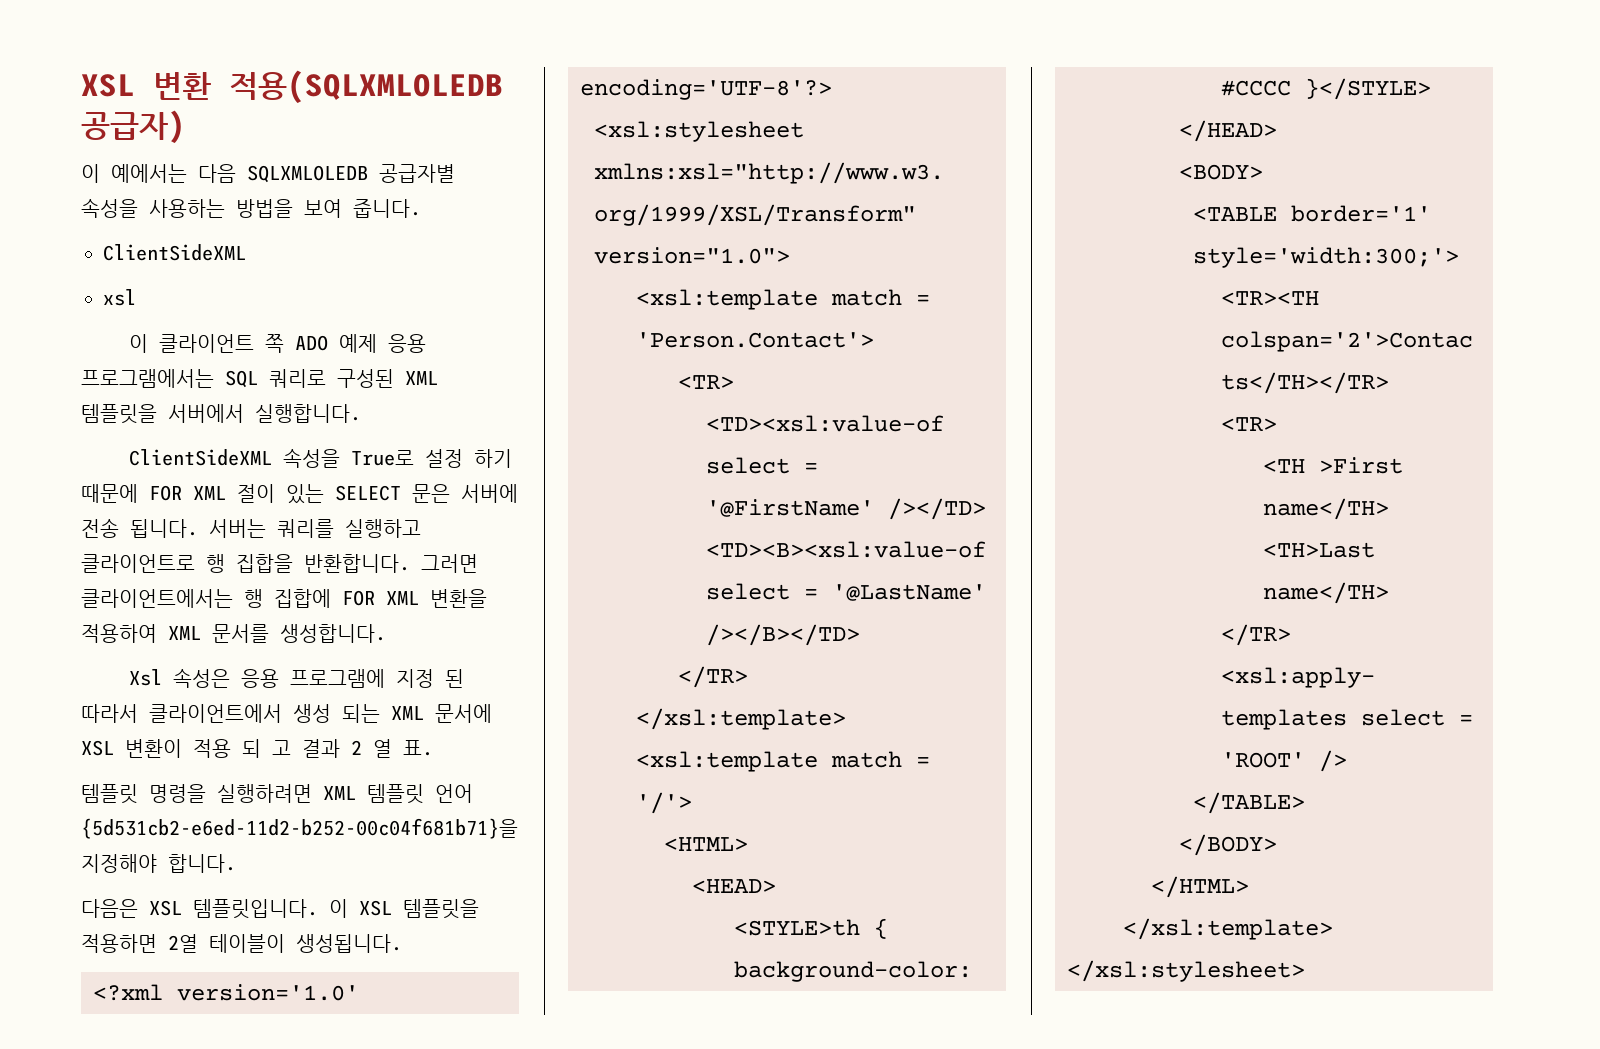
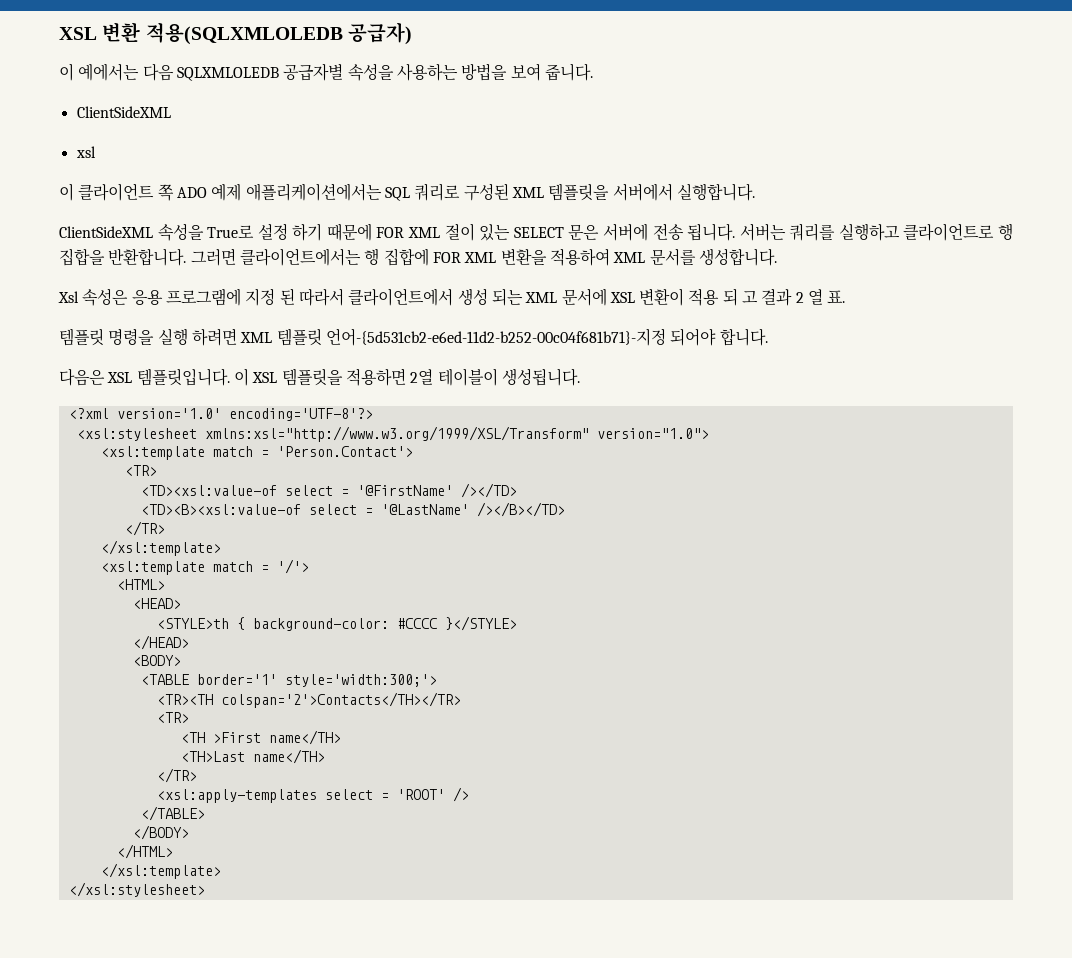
[388,334,427,353] [81,369,214,388] 응용 프로그램에서는 -> [245,183,382,201] 애플리케이션에서는
[217,784,473,804] [81,818,518,839] [81,854,157,873] 실행하려면 XML 템플릿 언어 {5d531cb2-e6ed-11d2-b252-00c04f681b71}을 지정해야 -> [157,328,717,346] 실행 하려면 XML 템플릿 언어-{5d531cb2-e6ed-11d2-b252-00c04f681b71}-지정 되어야

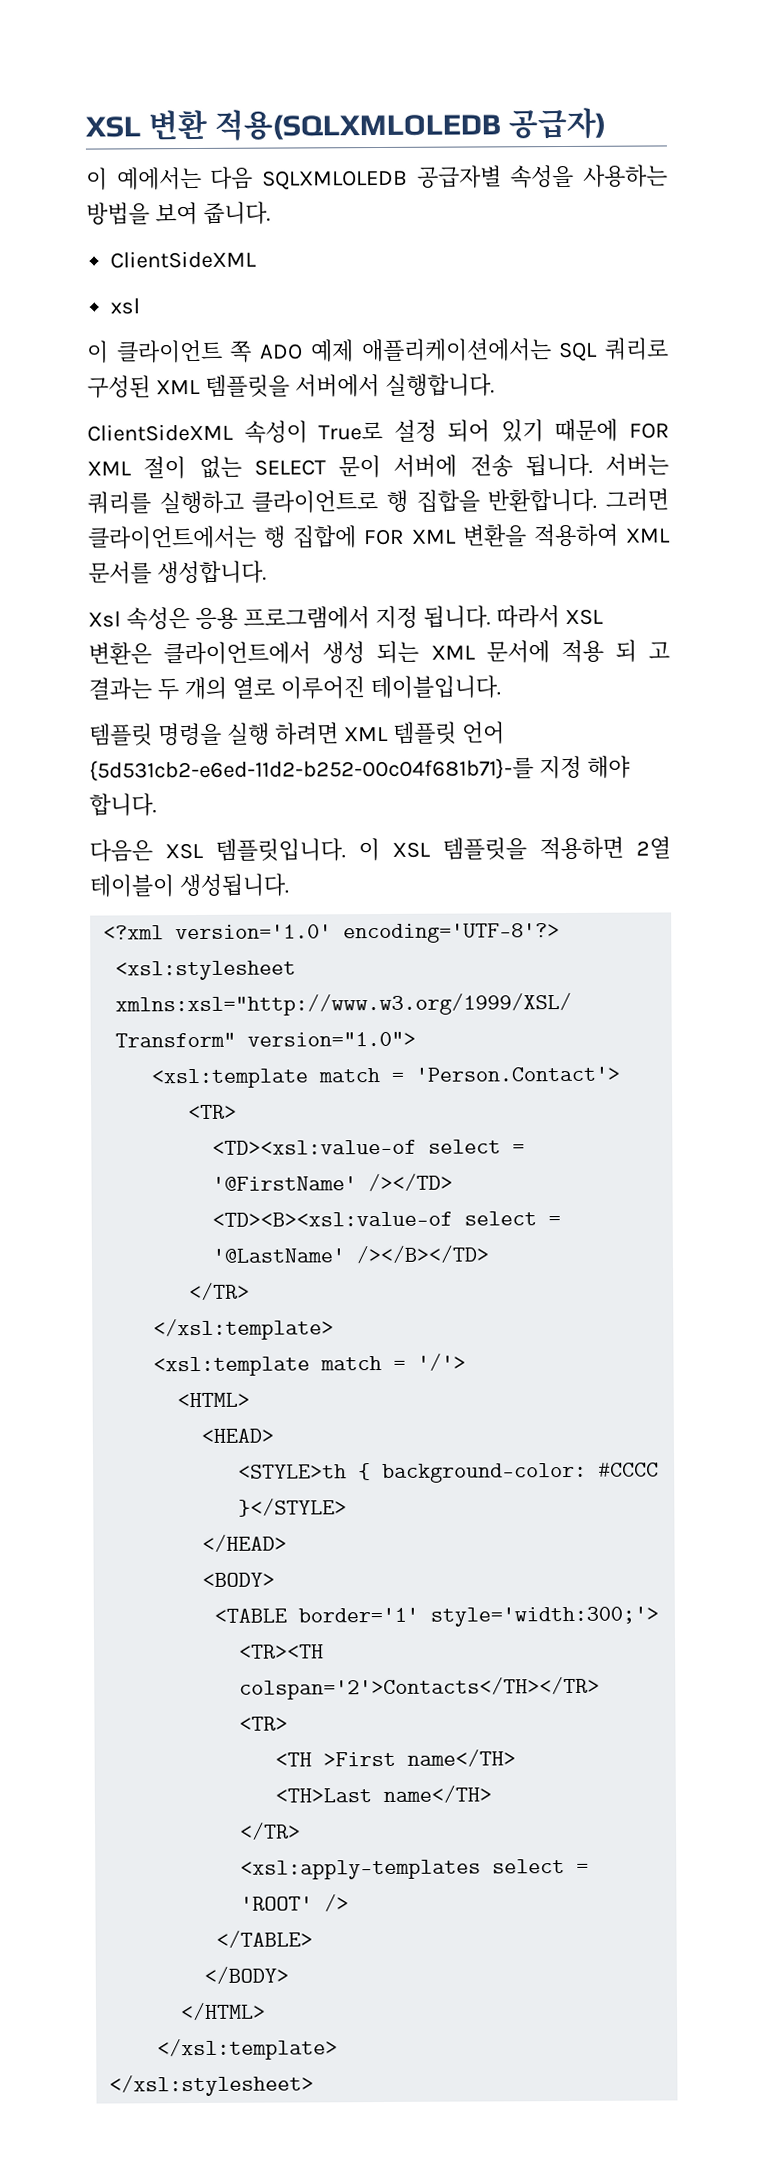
[157,223,204,241] 속성을 -> [243,420,308,444] 속성이
[292,223,323,241] 하기 -> [447,419,544,443] 되어 있기
[479,224,600,241] 있는 SELECT 문은 -> [198,454,381,479] 없는 SELECT 문이
[165,288,344,306] 프로그램에 지정 된 따라서 -> [242,605,604,630] [88,642,152,665] 프로그램에서 지정 됩니다. 따라서 XSL 변환은
[609,288,685,306] XSL 변환이 -> (550, 652) none
[761,288,846,306] 결과 2 열 표. -> [88,675,501,701] 결과는 두 개의 열로 이루어진 테이블입니다.
[325,328,717,346] 언어-{5d531cb2-e6ed-11d2-b252-00c04f681b71}-지정 되어야 -> [461,721,505,745] [89,755,631,782] 언어 {5d531cb2-e6ed-11d2-b252-00c04f681b71}-를 지정 해야

